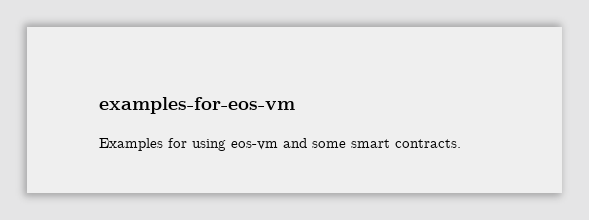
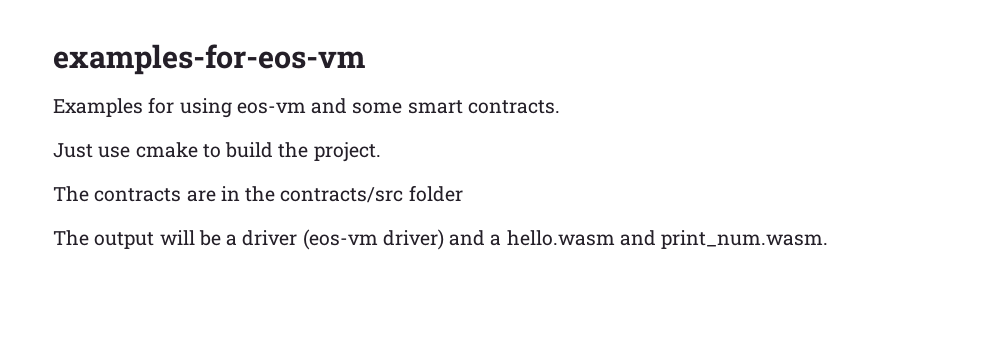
(461, 143) none -> [53,142,381,162] [53,185,463,203] [53,229,829,250] // Just use cmake to build the project. // The contracts are in the contracts/src folder // The output will be a driver (eos-vm driver) and a hello.wasm and print_num.wasm.

